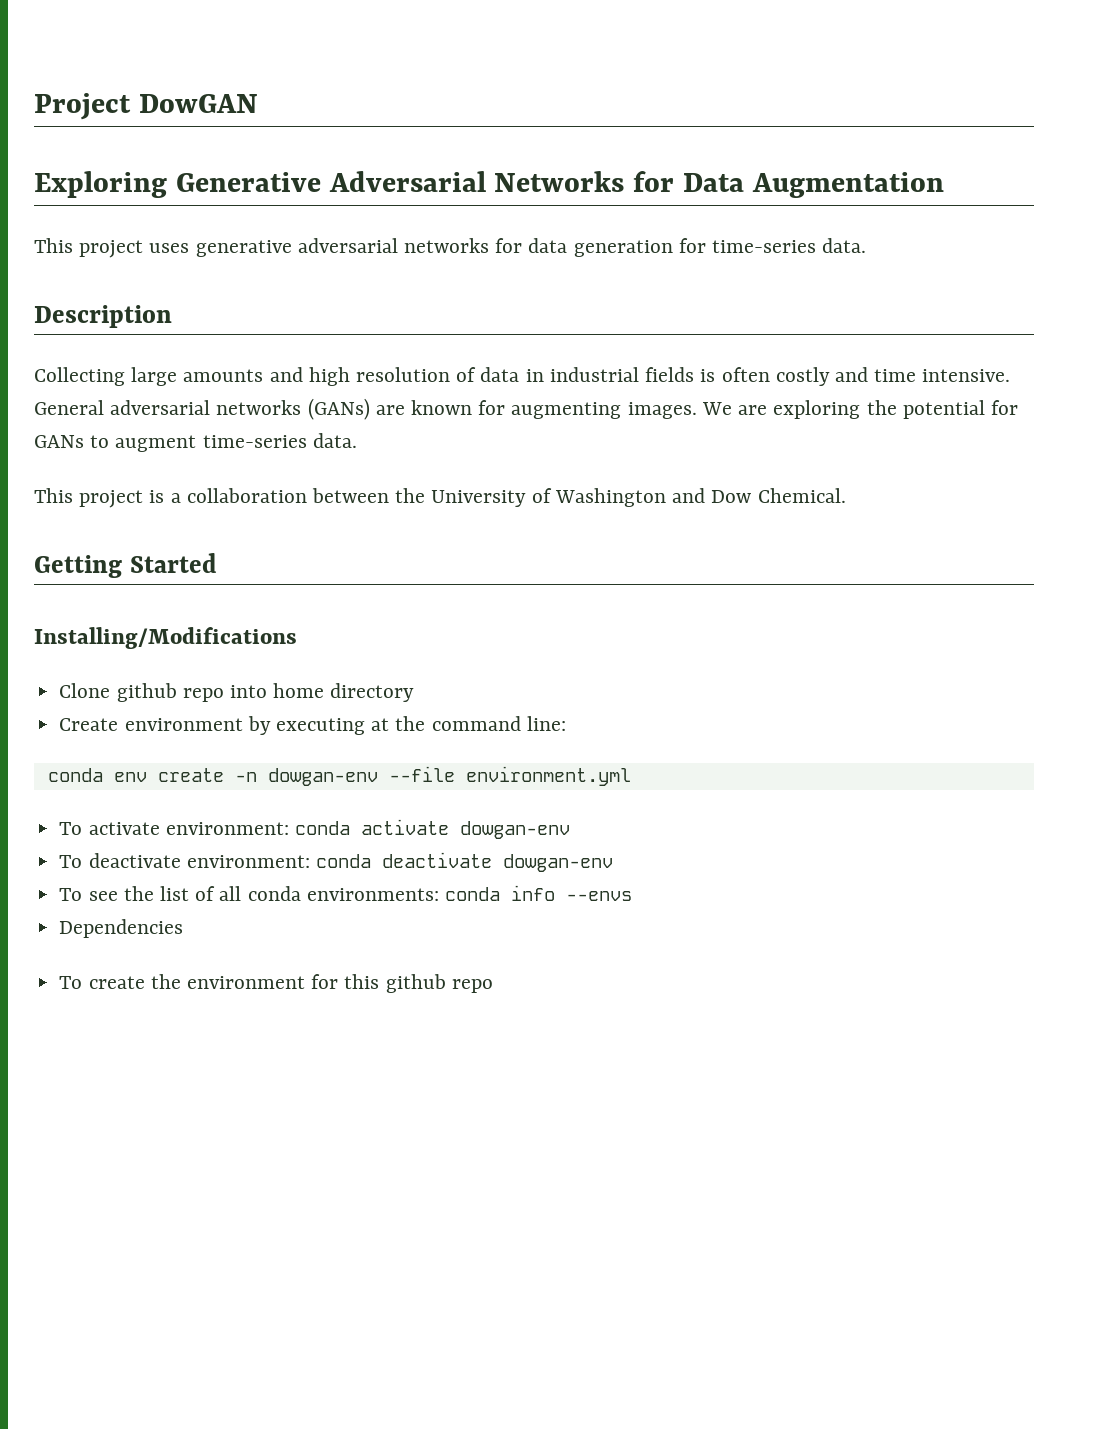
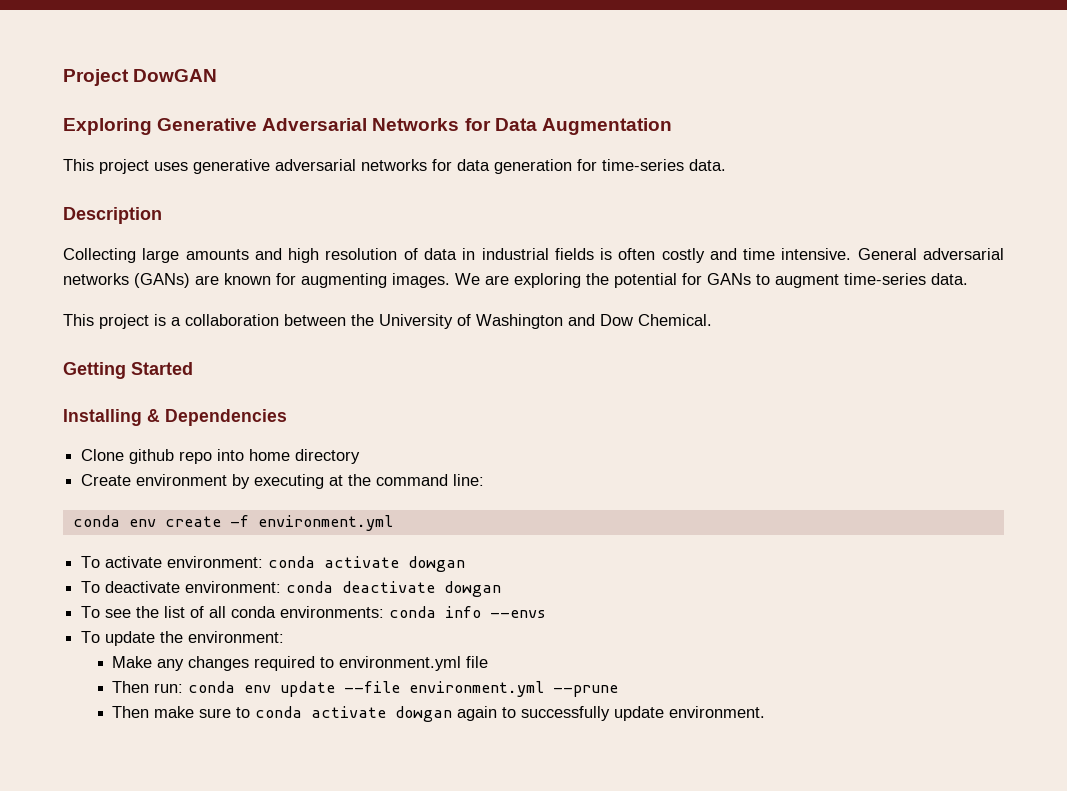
[34,627,297,649] Installing/Modifications -> [63,409,287,426] Installing & Dependencies
[234,766,455,786] -n dowgan-env --file -> [229,515,249,527] -f
[459,821,570,839] dowgan-env -> [408,556,466,572] dowgan
[502,854,613,872] dowgan-env -> [444,581,502,597] dowgan
[59,919,184,938] [59,974,493,993] Dependencies // To create the environment for this github repo -> [81,631,285,646] [112,656,489,671] [112,681,619,697] [112,706,766,722] To update the environment: // Make any changes required to environment.yml file // Then run: conda env update --file environment.yml --prune // Then make sure to conda activate dowgan again to successfully update environment.

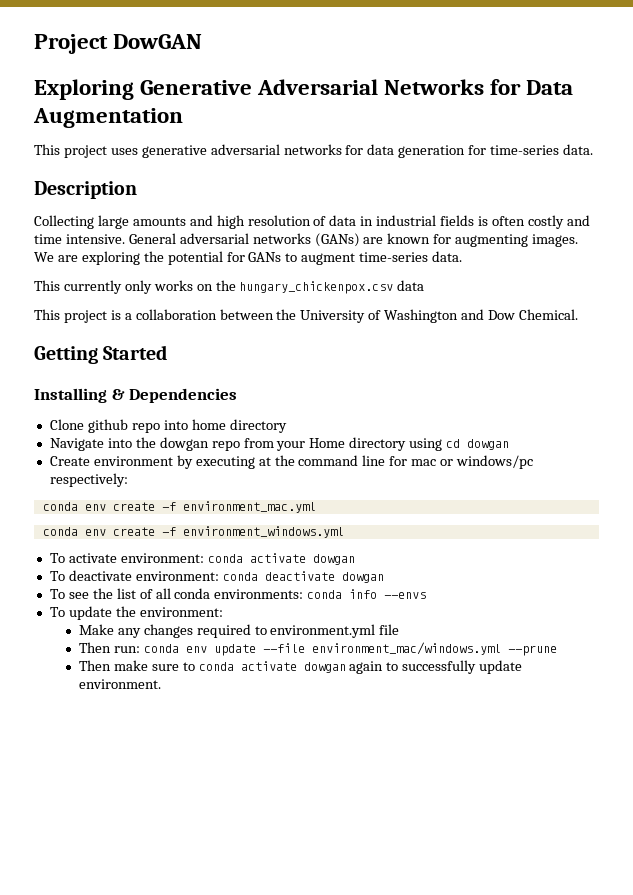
(968, 279) none -> [34,280,425,294] // This currently only works on the hungary_chickenpox.csv data
(361, 456) none -> [49,437,510,451] // Navigate into the dowgan repo from your Home directory using cd dowgan
[453,474,485,486] [72,515,393,531] line: // conda env create -f environment.yml -> [362,455,534,469] [49,473,128,487] [42,501,316,513] [42,526,344,538] line for mac or windows/pc respectively: // conda env create -f environment_mac.yml // conda env create -f environment_windows.yml
[409,681,545,697] environment.yml -> [311,642,501,655] environment_mac/windows.yml

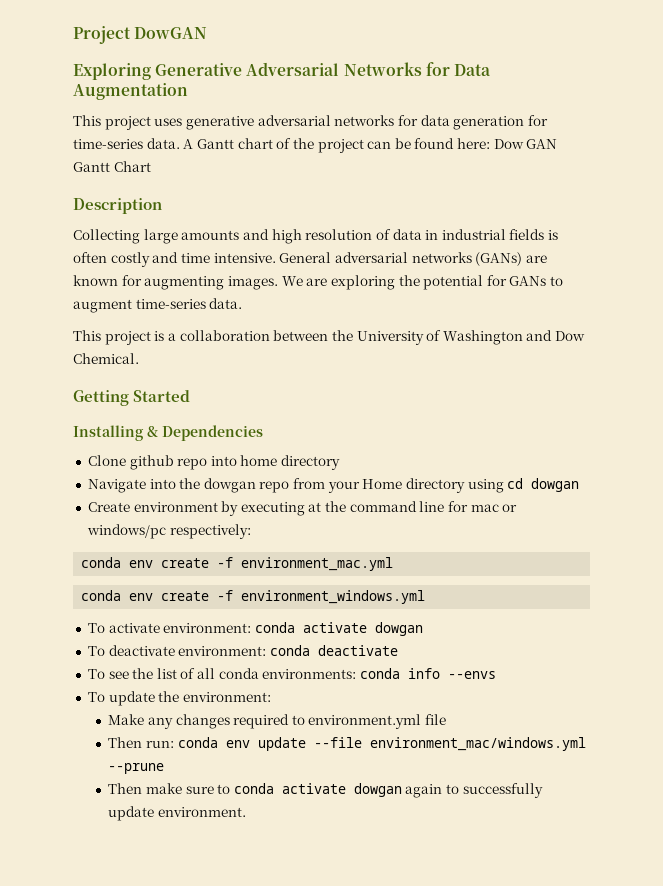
(594, 149) none -> [183,138,558,153] [73,161,151,172] A Gantt chart of the project can be found here: Dow GAN Gantt Chart
[34,280,425,294] // This currently only works on the hungary_chickenpox.csv data -> (243, 303) none
[341,572,384,583] dowgan -> (398, 650) none

